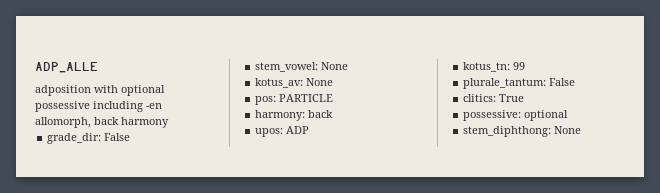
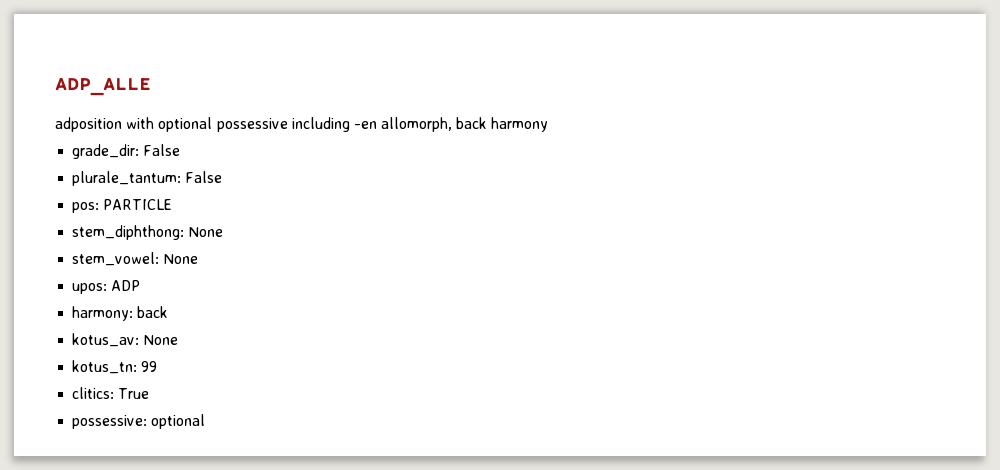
[255,62,349,72] [255,78,334,88] [255,94,334,105] [255,110,334,121] [255,126,310,137] stem_vowel: None // kotus_av: None // pos: PARTICLE // harmony: back // upos: ADP -> [72,171,223,186] [72,199,173,213] [72,225,224,240] [72,252,199,266] [72,280,141,294] [72,306,169,321] [72,333,179,347] plurale_tantum: False // pos: PARTICLE // stem_diphthong: None // stem_vowel: None // upos: ADP // harmony: back // kotus_av: None
[463,78,576,89] // plurale_tantum: False -> (158, 366) none
[463,126,582,137] // stem_diphthong: None -> (206, 421) none

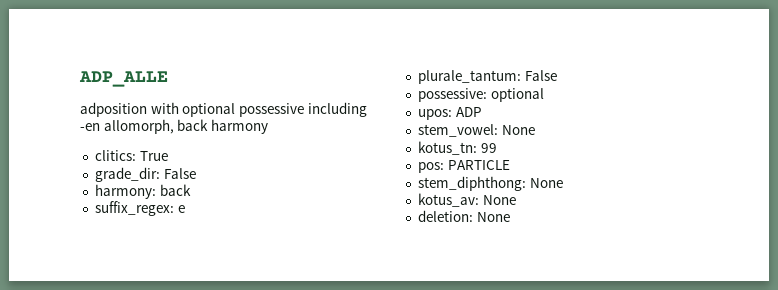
(549, 124) none -> [94,150,168,161] // clitics: True
[72,171,223,186] [72,199,173,213] [72,225,224,240] [72,252,199,266] [72,280,141,294] [72,306,169,321] [72,333,179,347] [72,360,158,374] [72,387,150,399] [72,414,206,429] plurale_tantum: False // pos: PARTICLE // stem_diphthong: None // stem_vowel: None // upos: ADP // harmony: back // kotus_av: None // kotus_tn: 99 // clitics: True // possessive: optional -> [94,184,191,199] [94,201,185,216] [417,70,557,84] [417,88,544,102] [417,107,482,120] [417,124,535,137] [417,141,497,155] [417,160,510,173] [417,176,563,191] [417,193,516,207] [417,210,510,222] harmony: back // suffix_regex: e // plurale_tantum: False // possessive: optional // upos: ADP // stem_vowel: None // kotus_tn: 99 // pos: PARTICLE // stem_diphthong: None // kotus_av: None // deletion: None

